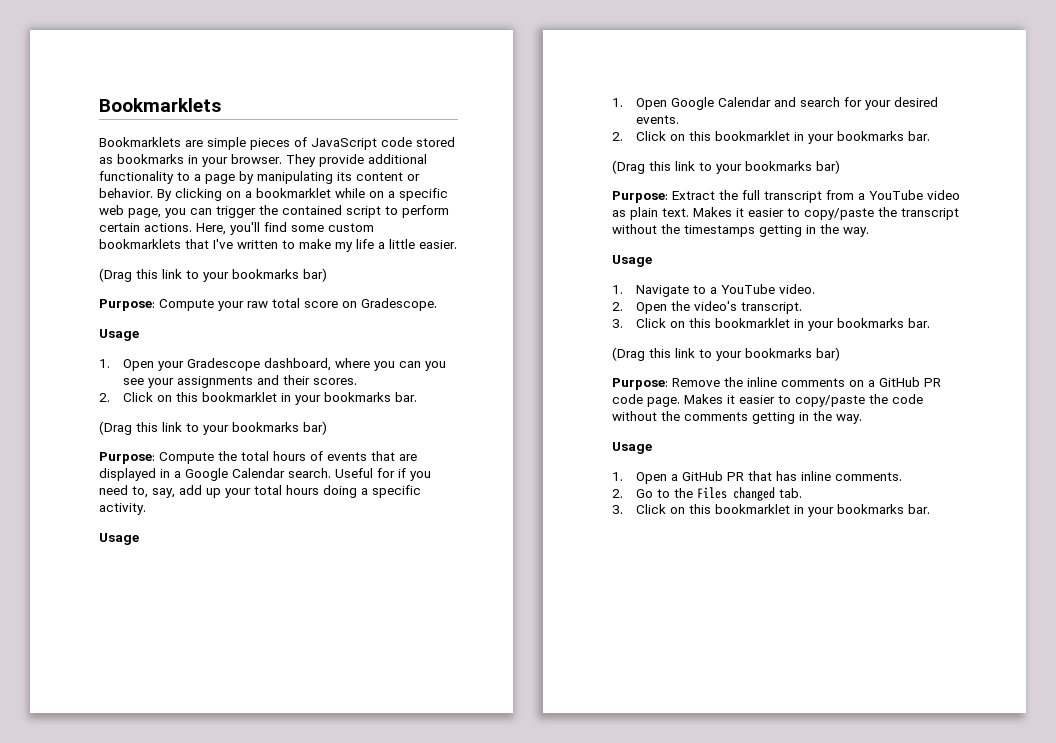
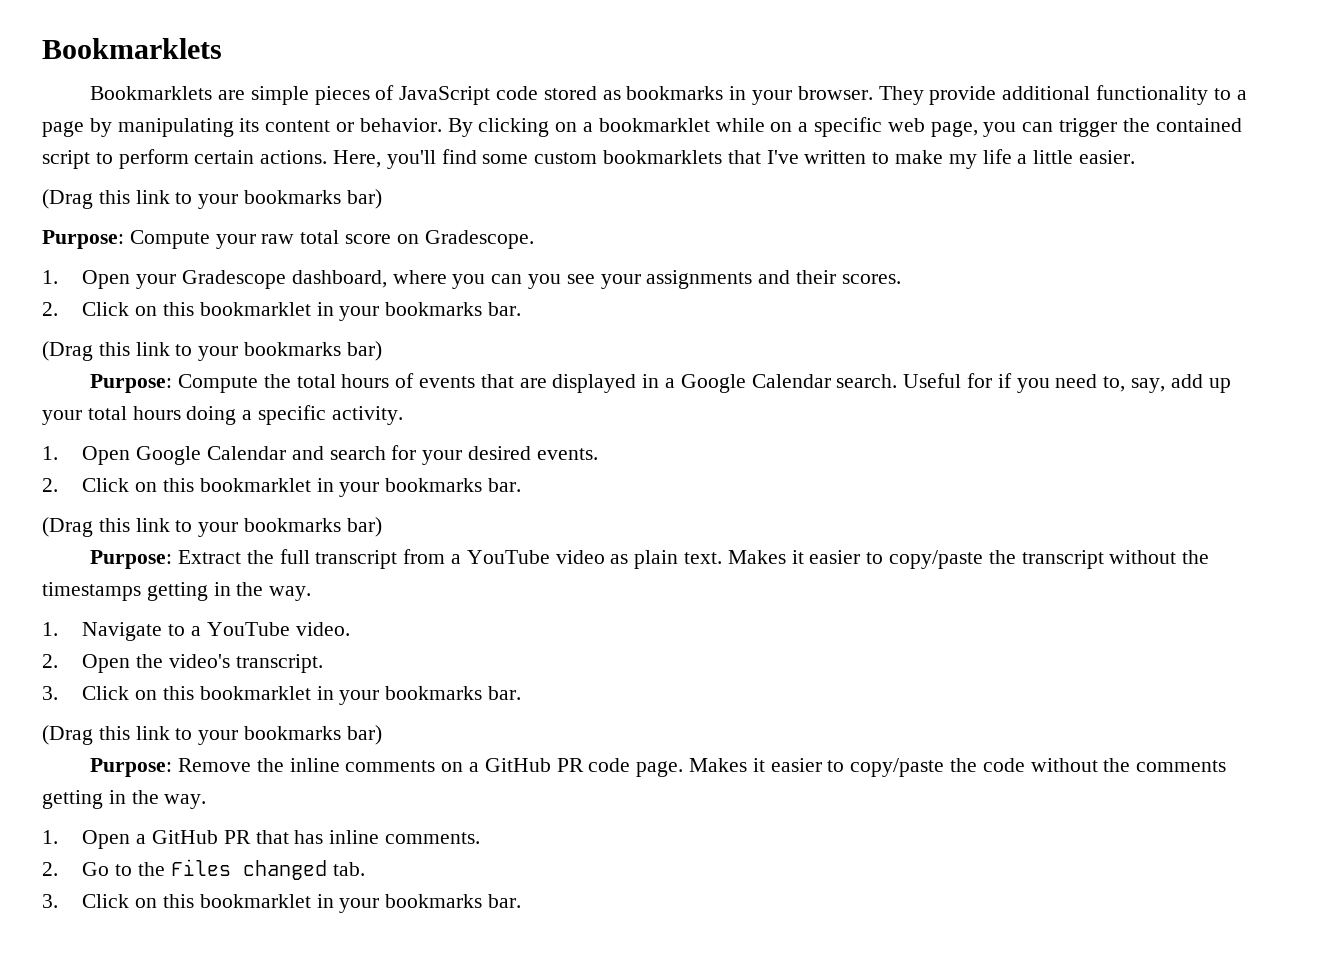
[99,329,139,341] // Usage -> (534, 239) none
[99,533,139,545] // Usage -> (403, 415) none
[612,255,652,267] // Usage -> (312, 593) none
[612,442,652,454] // Usage -> (207, 801) none

